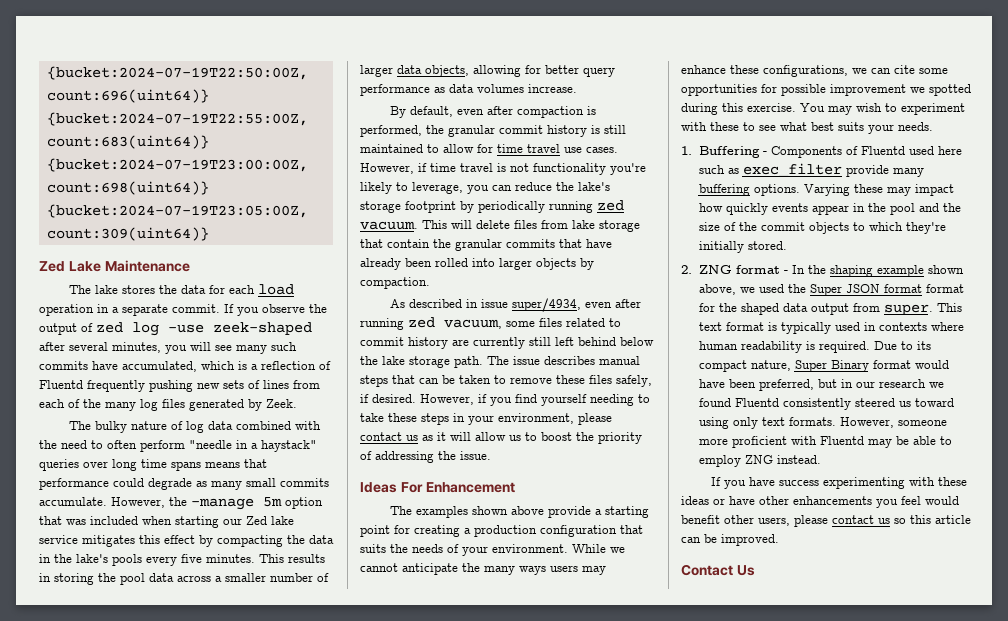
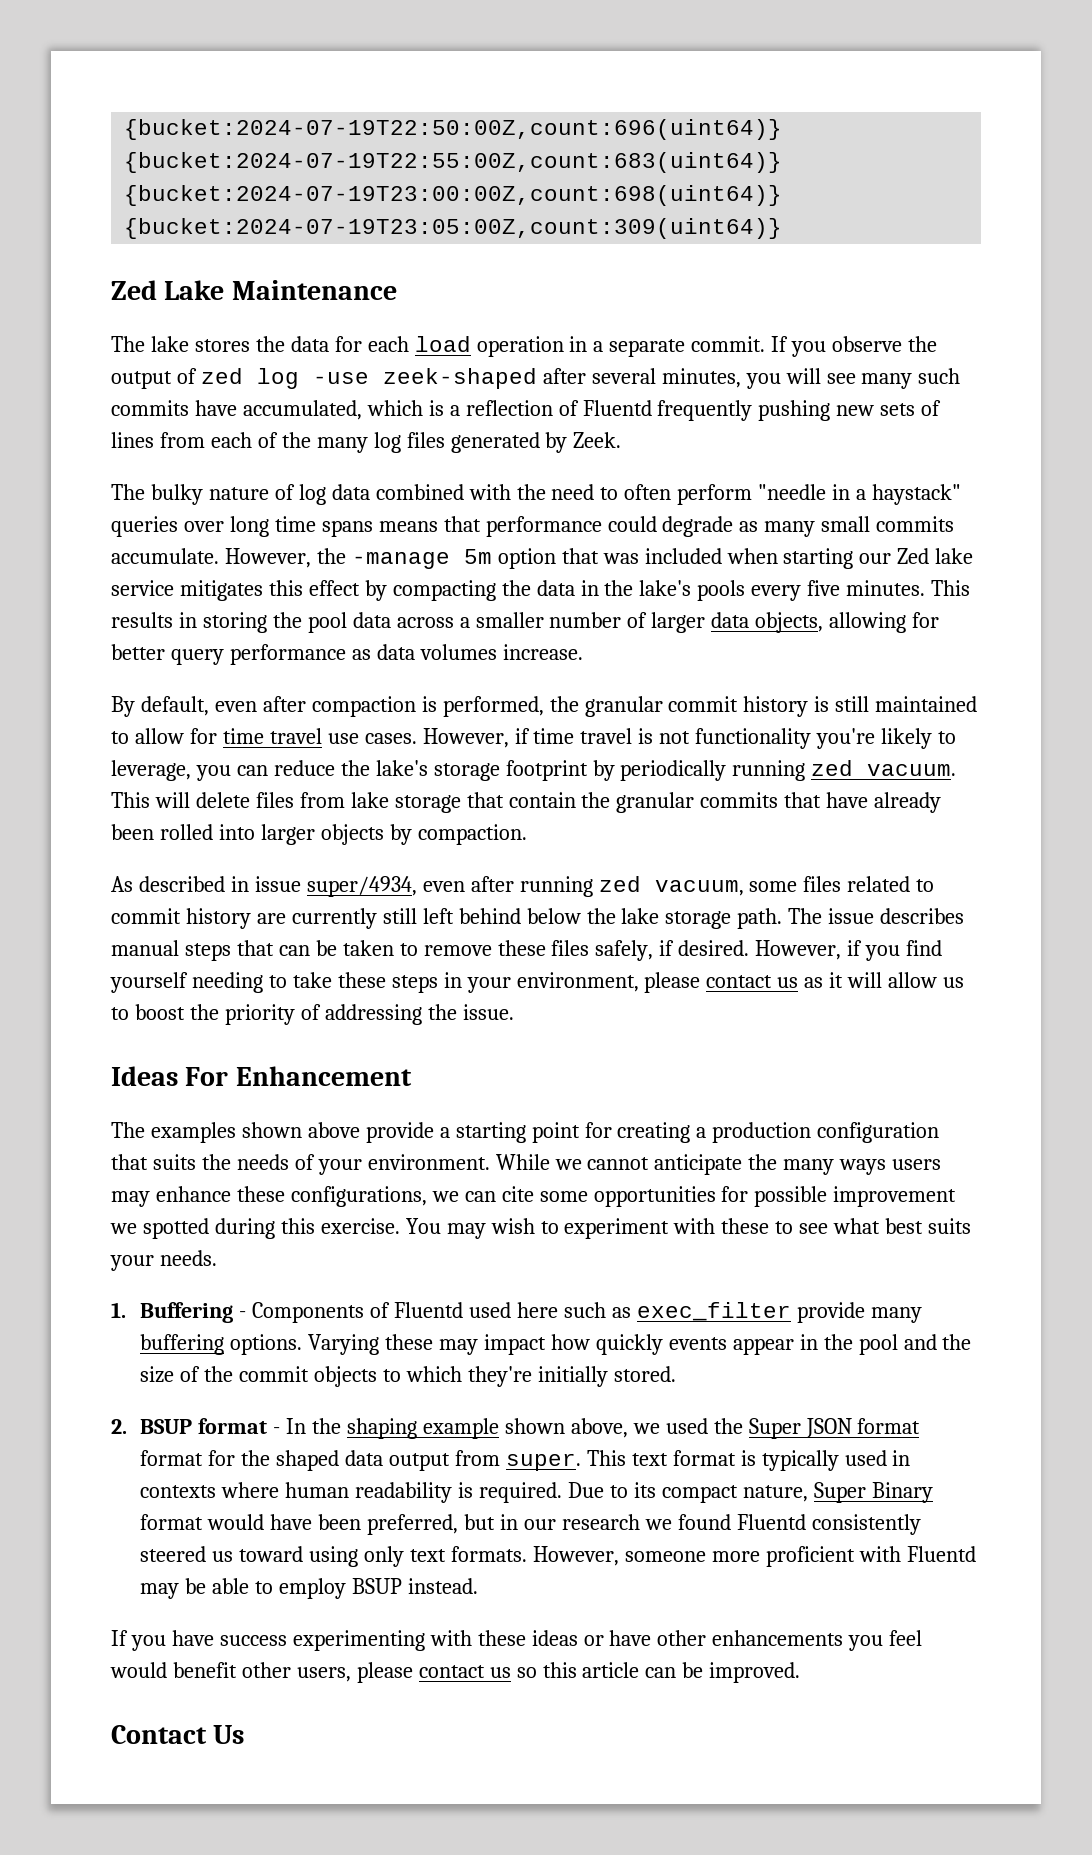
[698,265,732,274] ZNG -> [140,1419,193,1434] BSUP
[744,455,773,464] ZNG -> [352,1578,403,1594] BSUP

